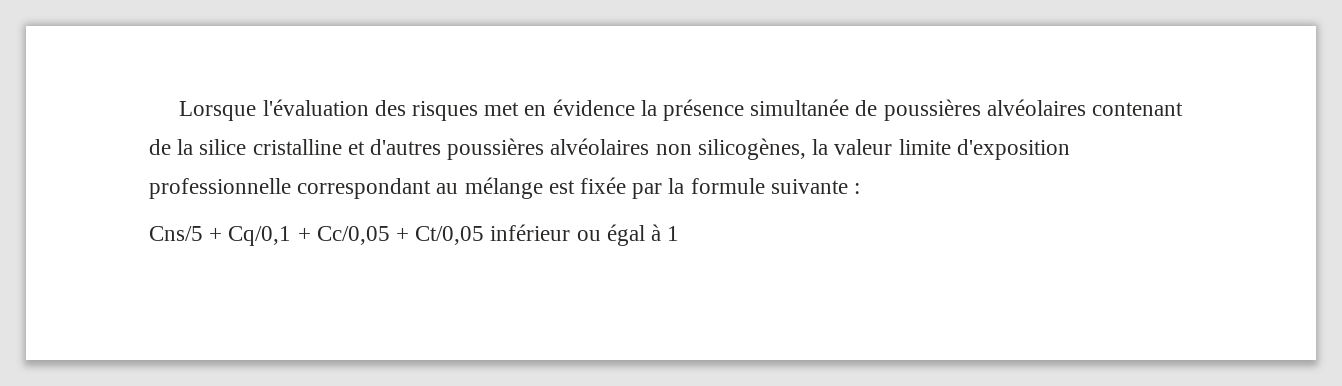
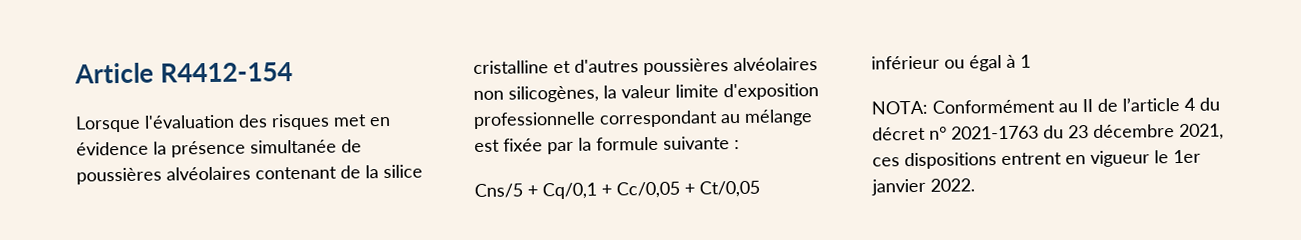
(179, 111) none -> [74,62,293,84] Article R4412-154 //
(680, 233) none -> [871,96,1220,115] [872,123,1224,141] [872,149,1201,170] [871,178,975,196] // NOTA: Conformément au II de l’article 4 du décret n° 2021-1763 du 23 décembre 2021, ces dispositions entrent en vigueur le 1er janvier 2022.

